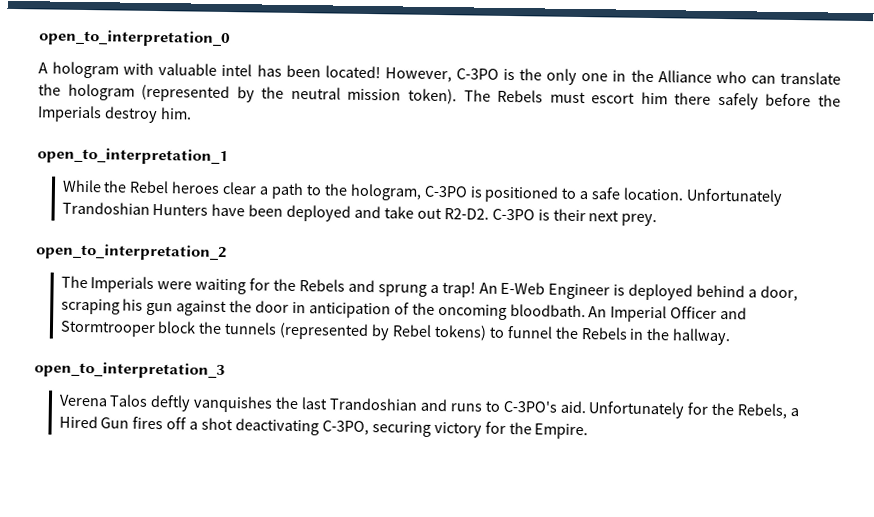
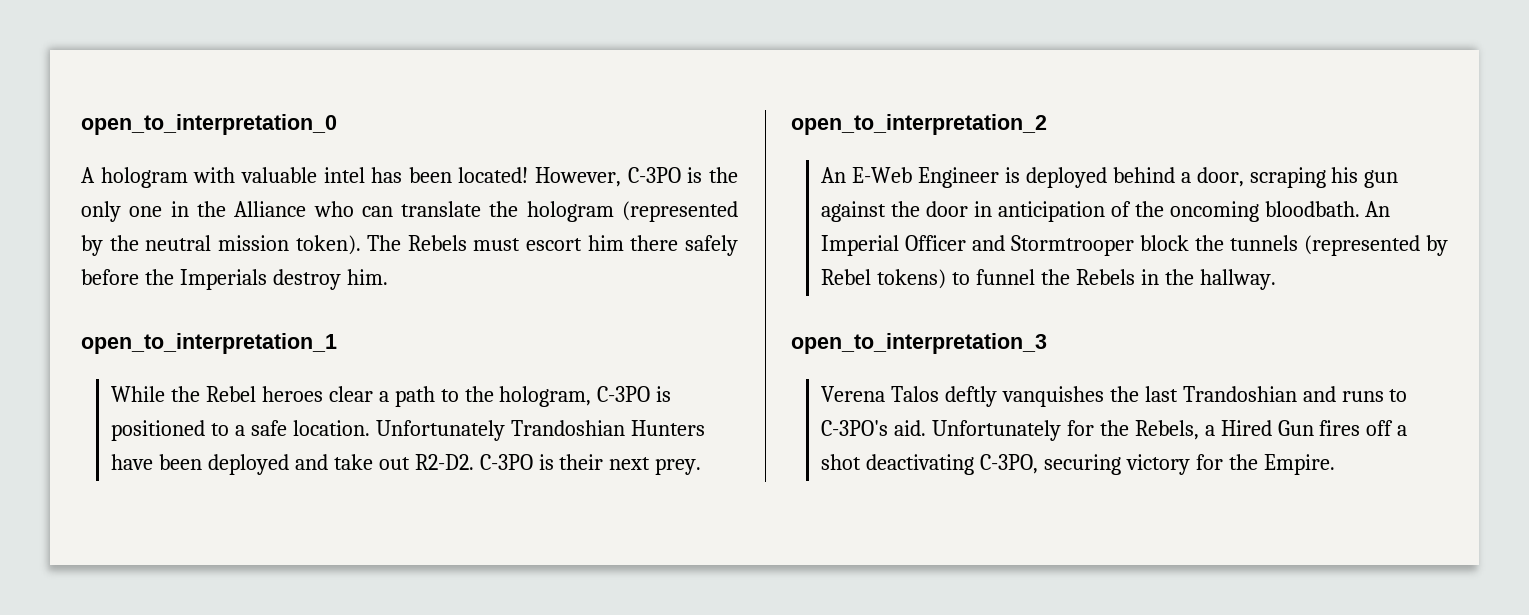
[60,275,476,298] The Imperials were waiting for the Rebels and sprung a trap! -> (1047, 124) none

